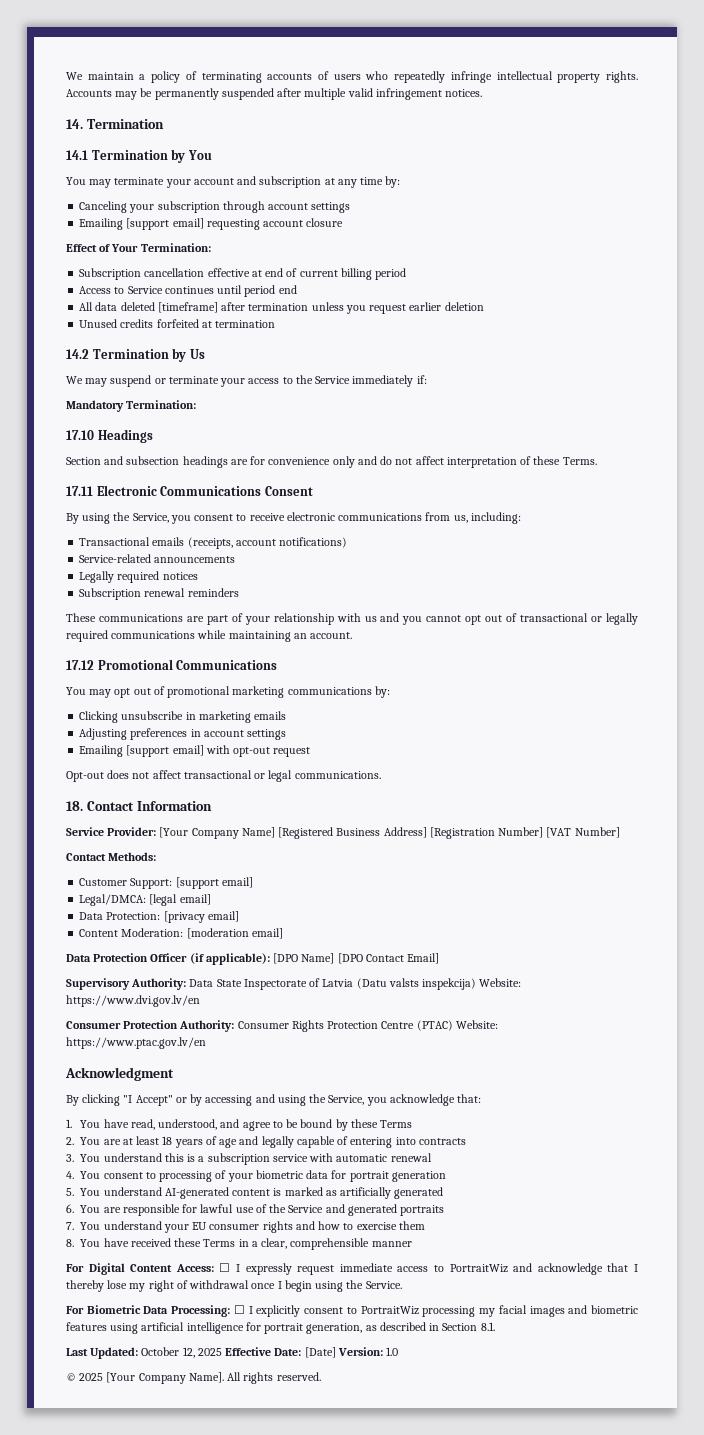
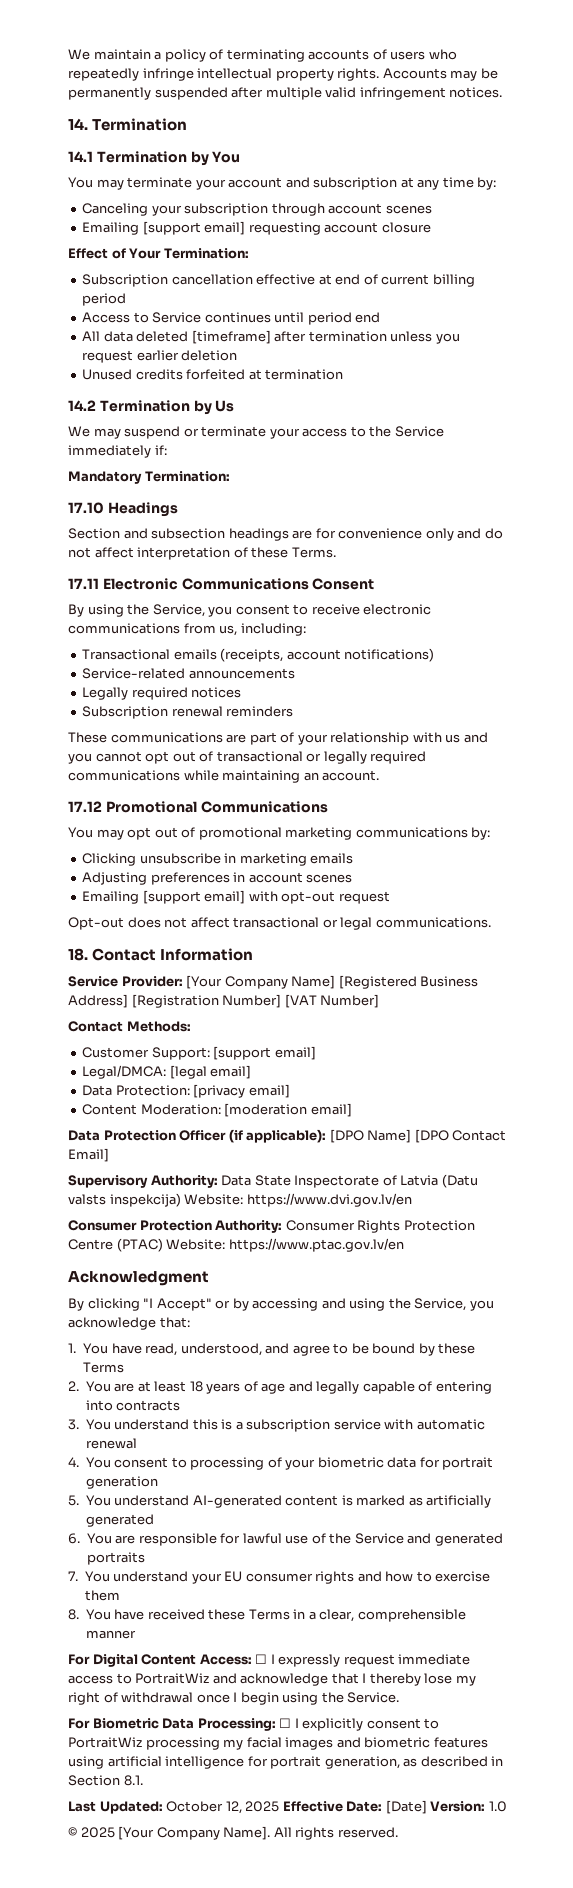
[311,202,351,213] settings -> [385,205,432,214] scenes
[247,729,287,740] settings -> [306,874,353,883] scenes

